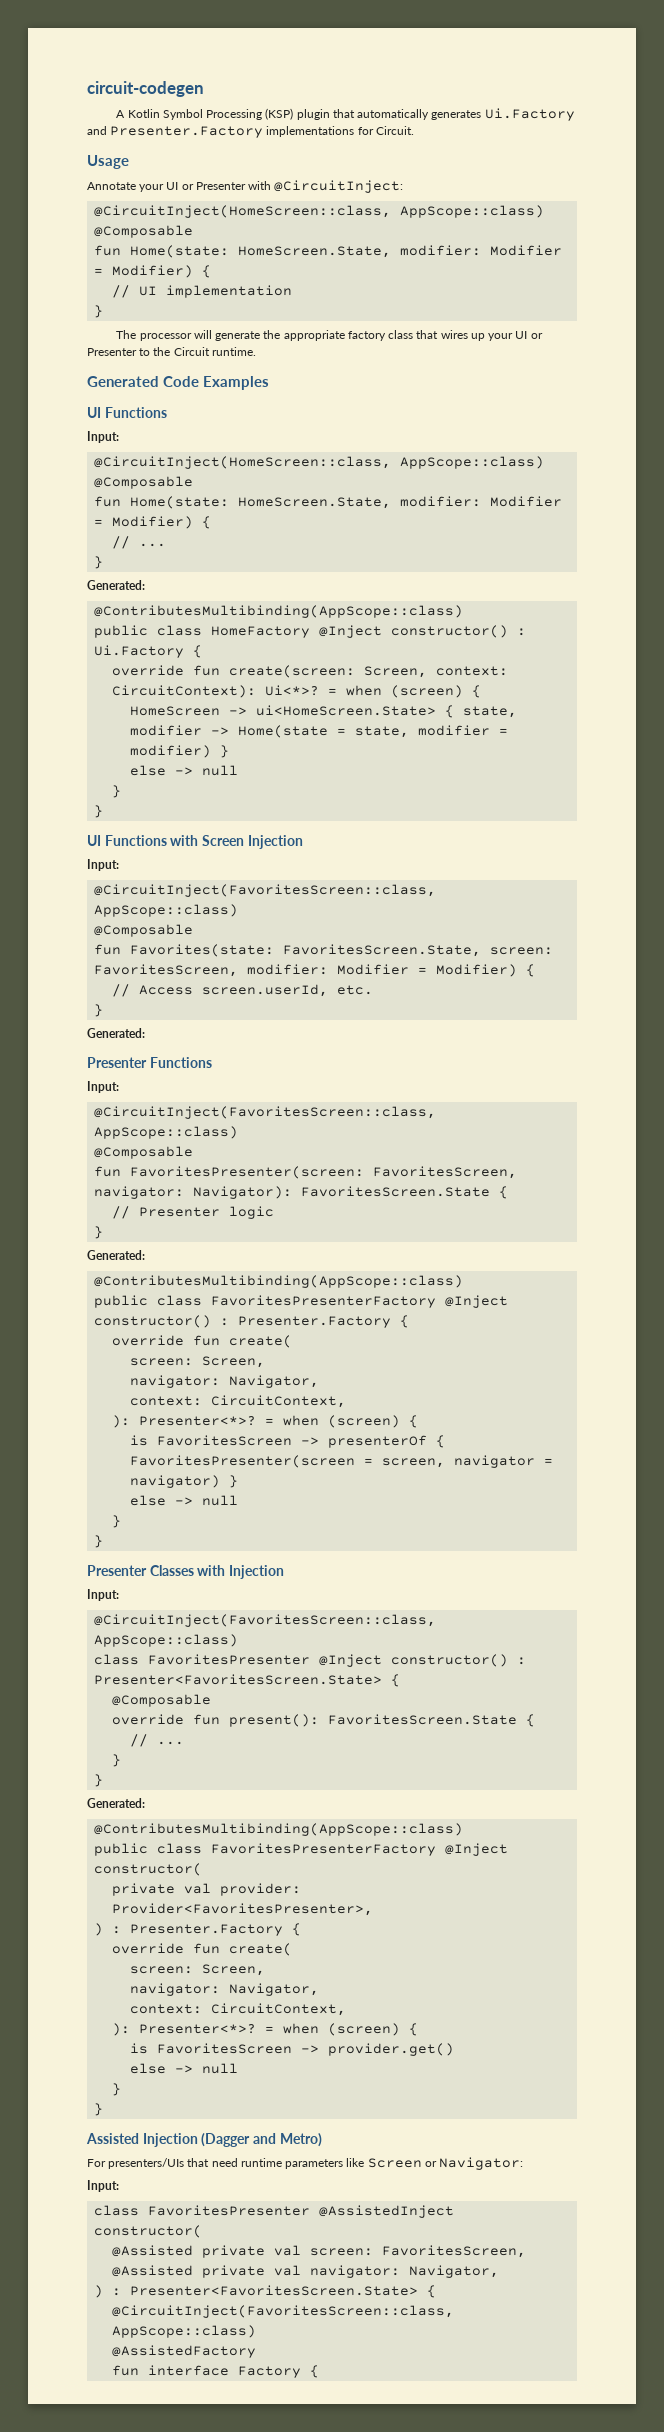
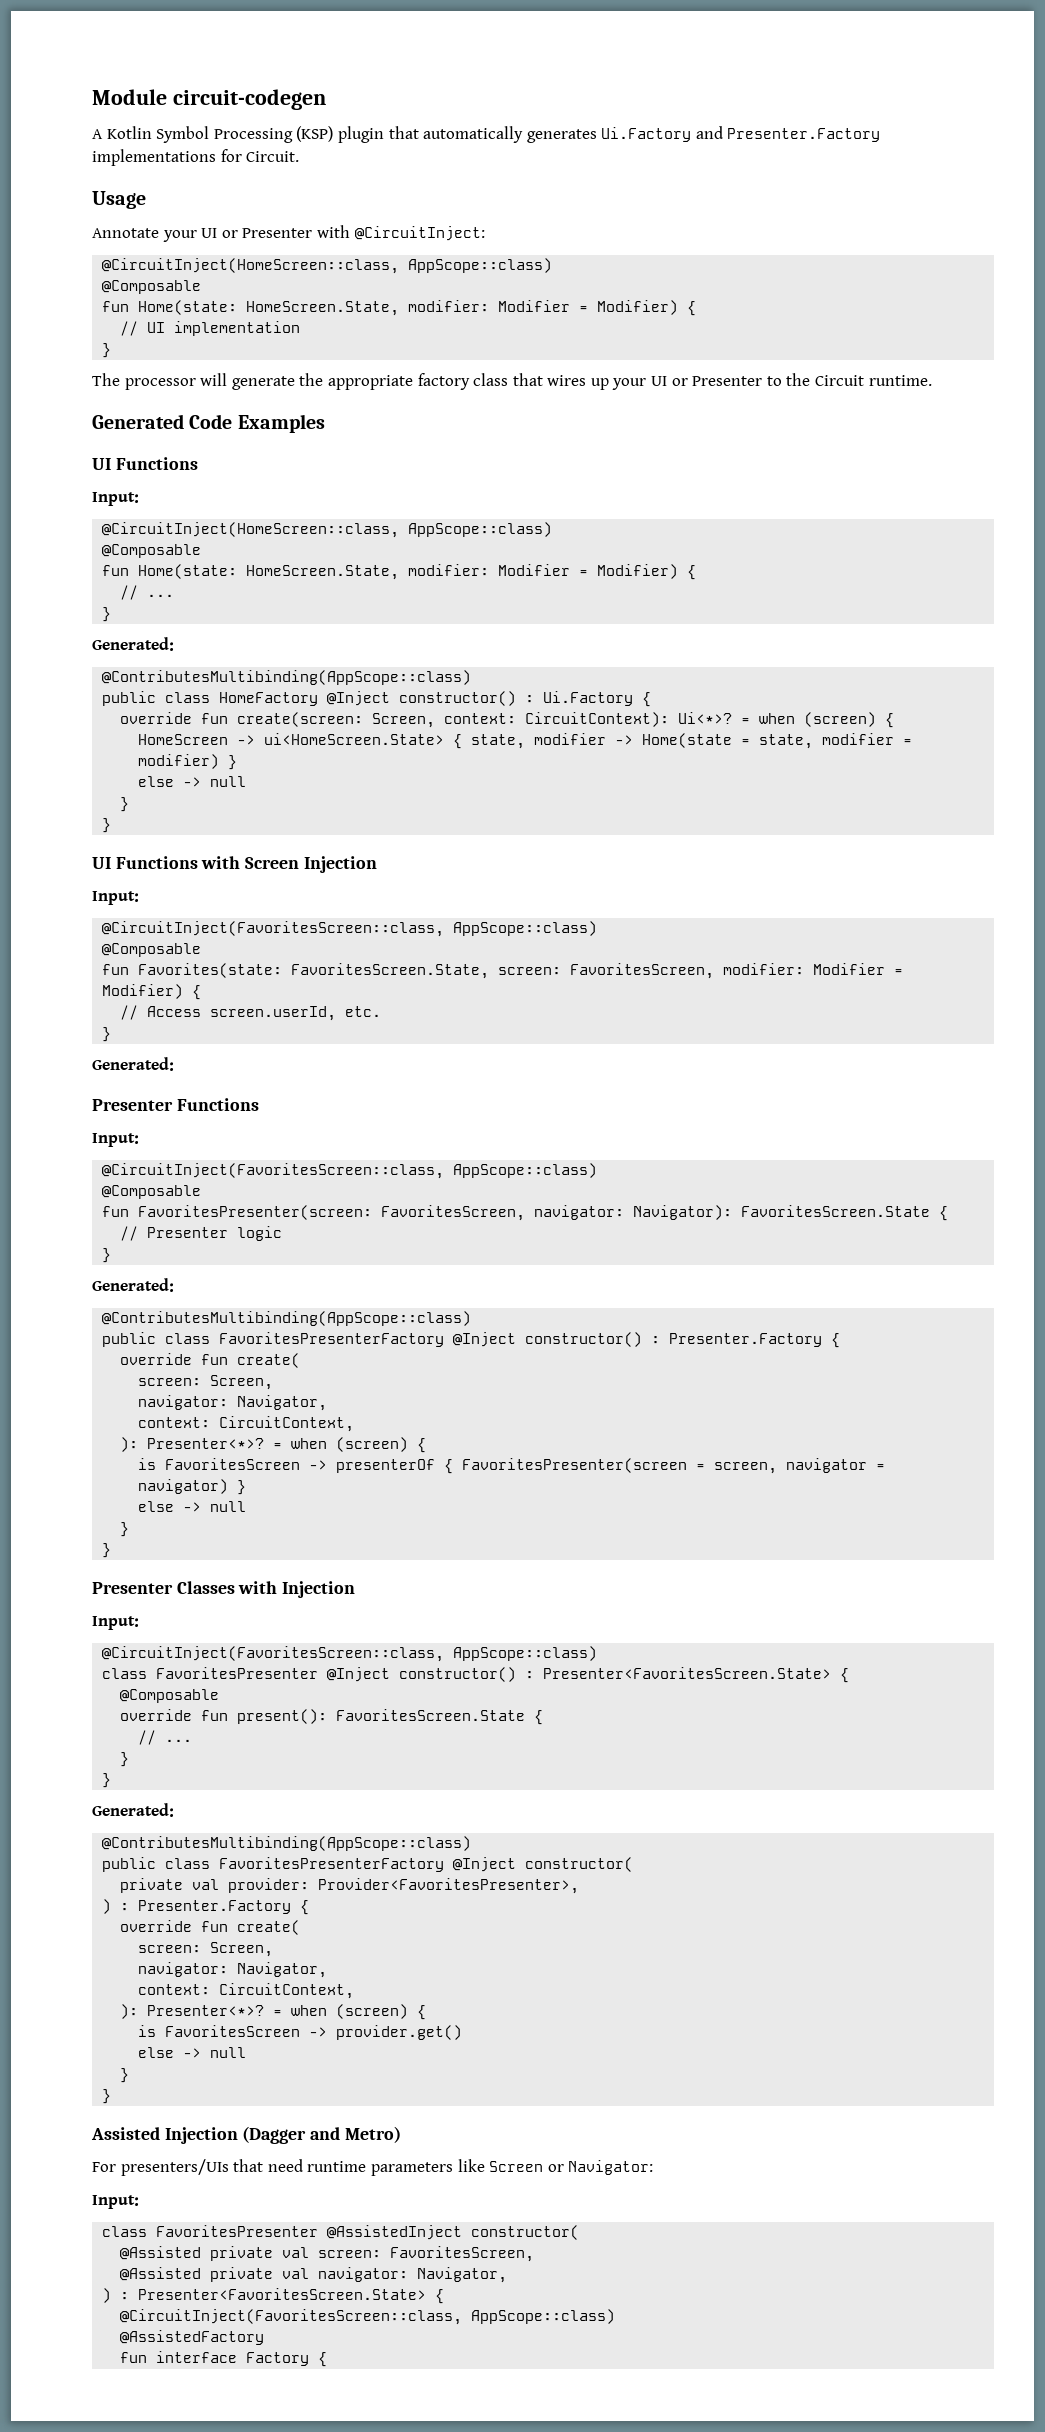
(87, 89) none -> [92,89,167,105] Module

